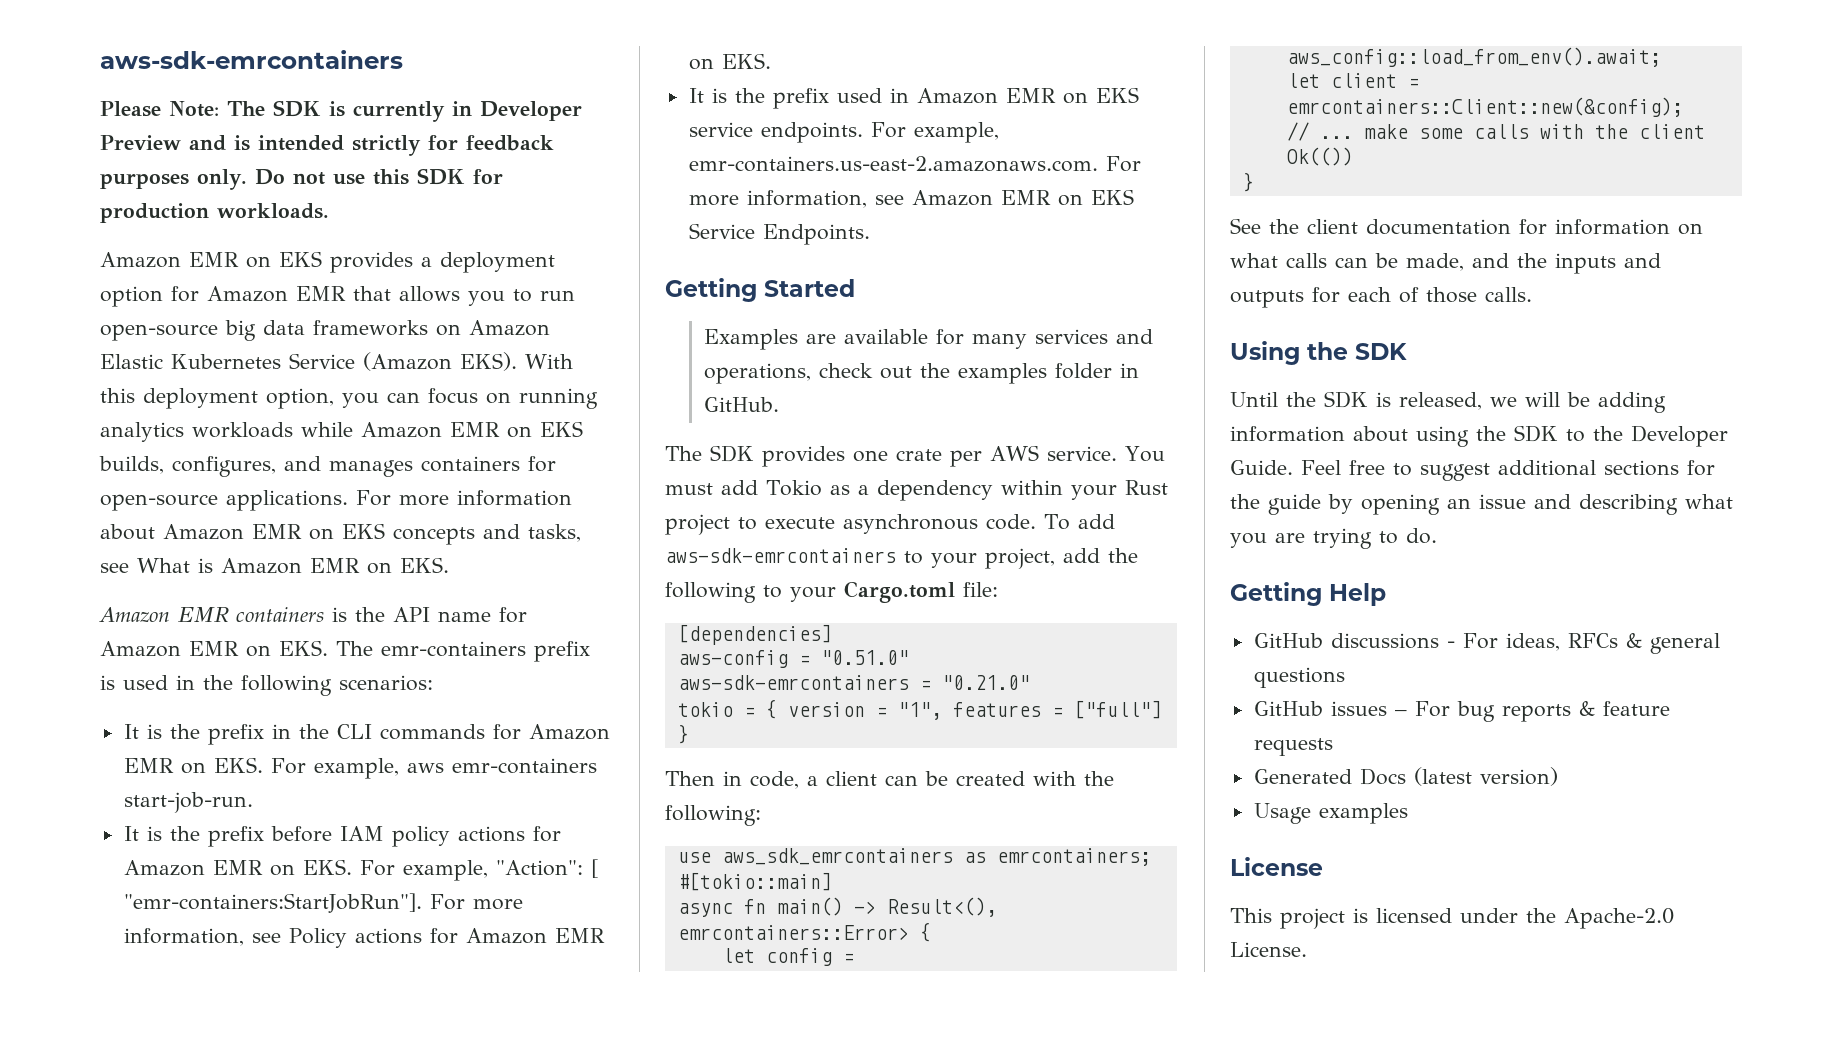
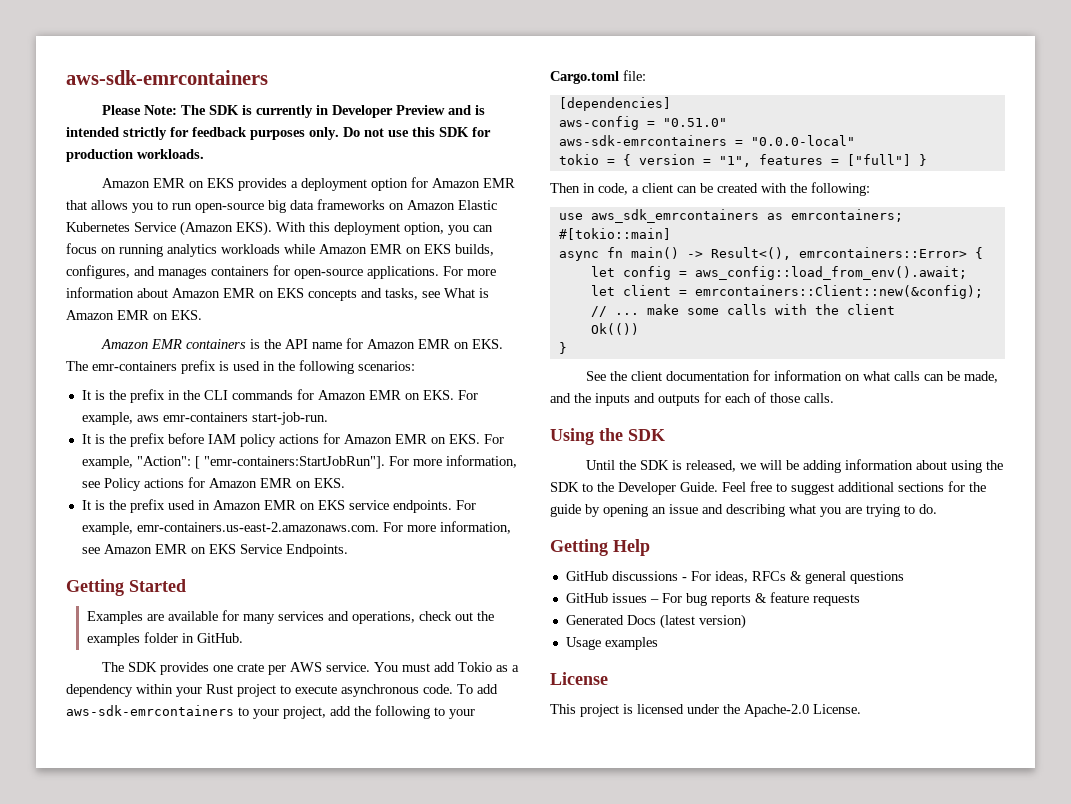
[941,675,1030,690] "0.21.0" -> [750,135,855,146] "0.0.0-local"

